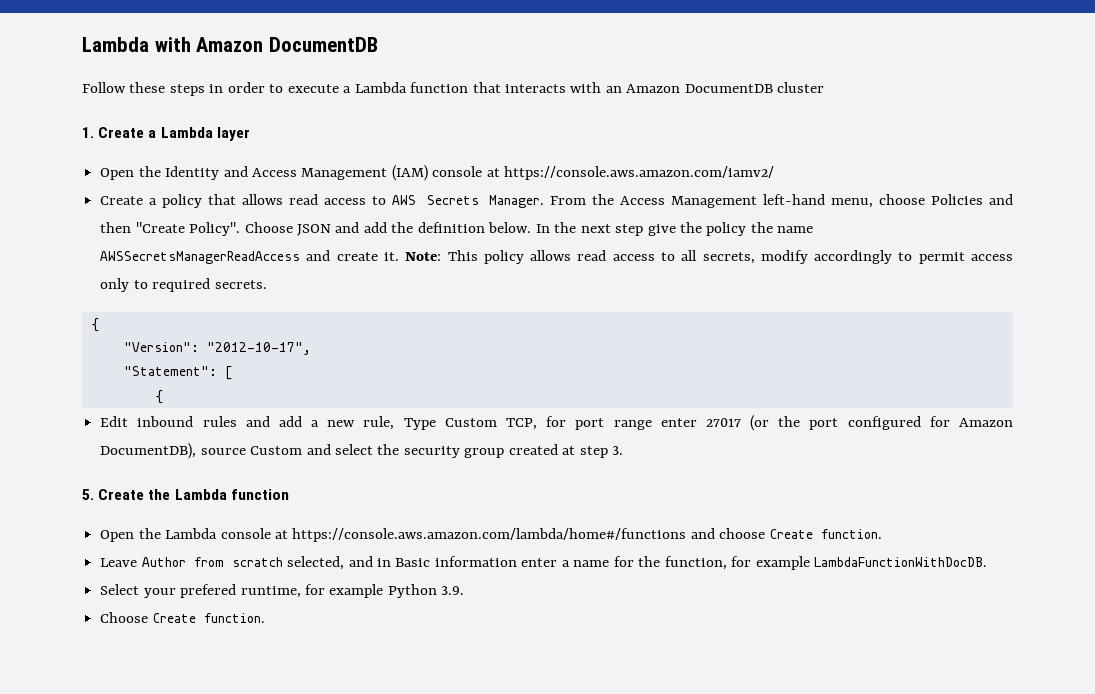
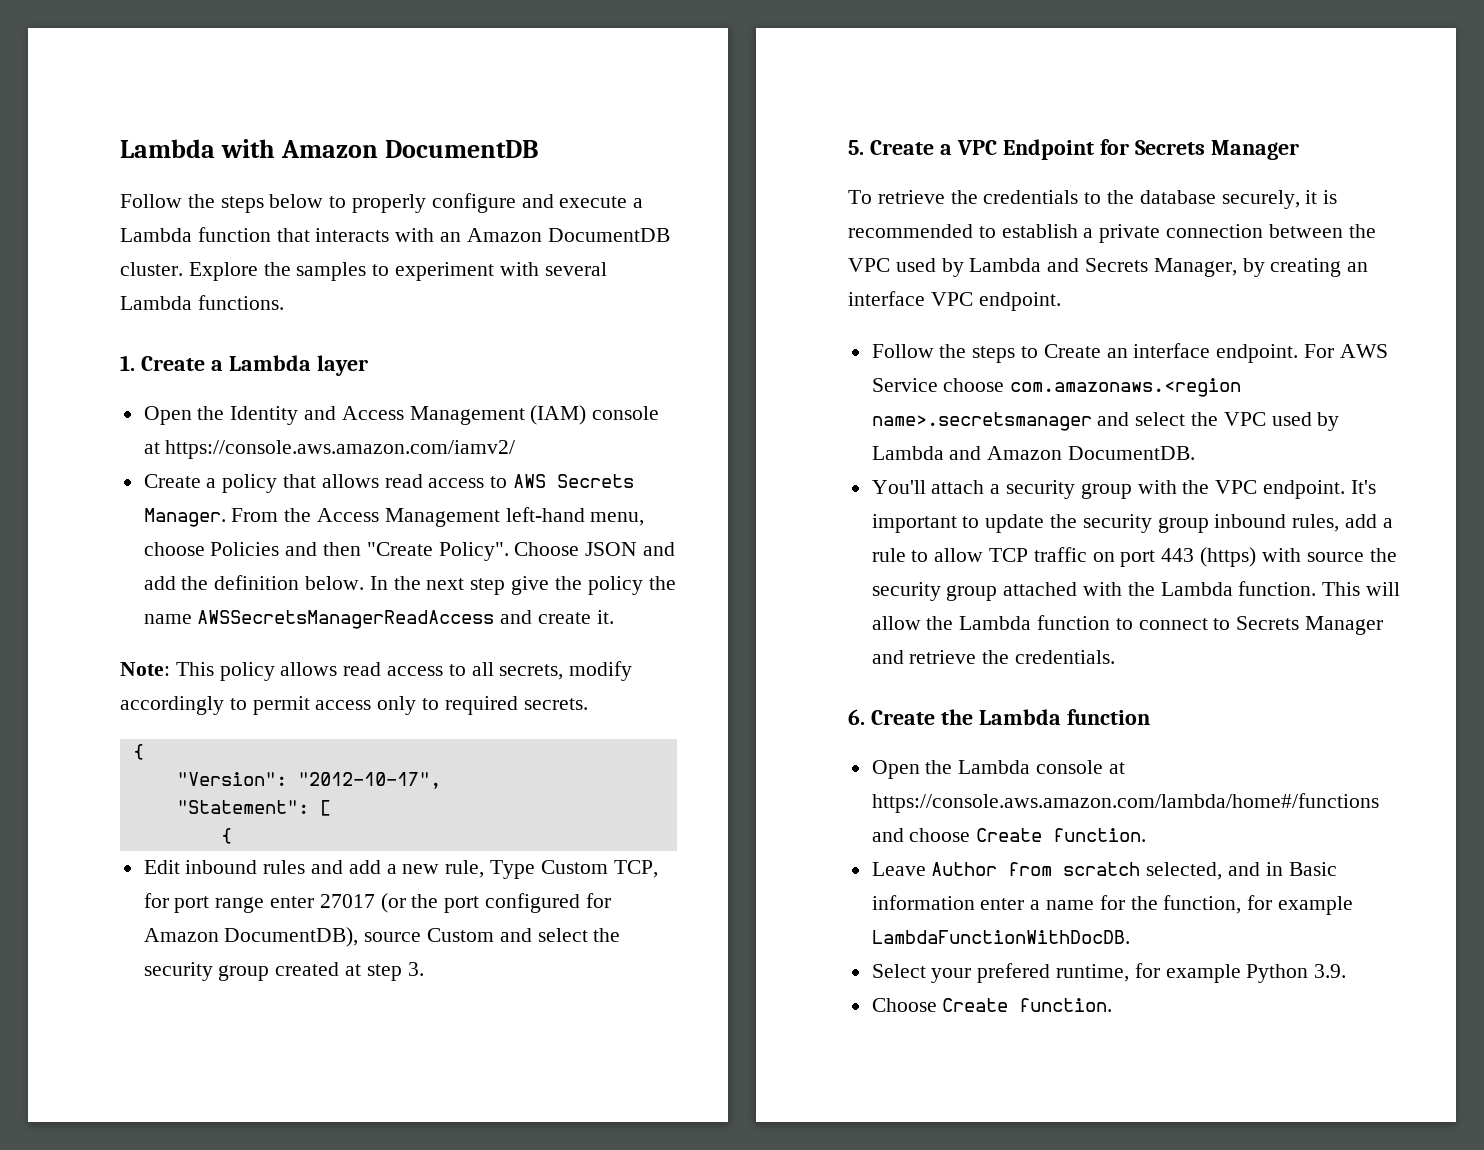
[129,82,284,96] these steps in order to -> [187,193,554,213] the steps below to properly configure and
[777,82,825,93] cluster -> [120,262,607,281] [120,295,284,310] cluster. Explore the samples to experiment with several Lambda functions.
(400, 256) none -> (614, 617) //
(145, 494) none -> [939,139,1299,160] [848,190,1338,209] [848,224,1376,243] [848,258,1369,277] [848,291,1061,311] [871,343,1388,363] [871,378,1242,397] [871,412,1340,431] [871,446,1196,460] [871,480,1376,499] [871,514,1393,533] [871,547,1397,567] [871,581,1401,601] [871,615,1384,635] [871,650,1116,664] [848,709,935,725] a VPC Endpoint for Secrets Manager // To retrieve the credentials to the database securely, it is recommended to establish a private connection between the VPC used by Lambda and Secrets Manager, by creating an interface VPC endpoint. // Follow the steps to Create an interface endpoint. For AWS Service choose com.amazonaws.<region name>.secretsmanager and select the VPC used by Lambda and Amazon DocumentDB. // You'll attach a security group with the VPC endpoint. It's important to update the security group inbound rules, add a rule to allow TCP traffic on port 443 (https) with source the security group attached with the Lambda function. This will allow the Lambda function to connect to Secrets Manager and retrieve the credentials. // 6. Create

